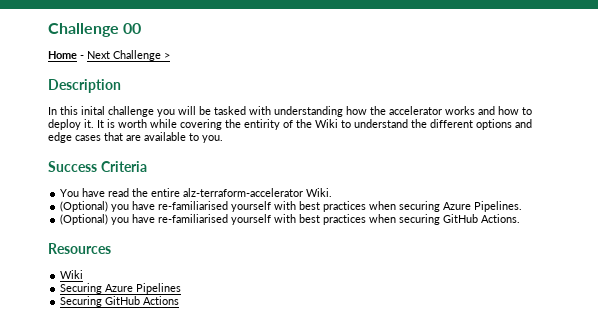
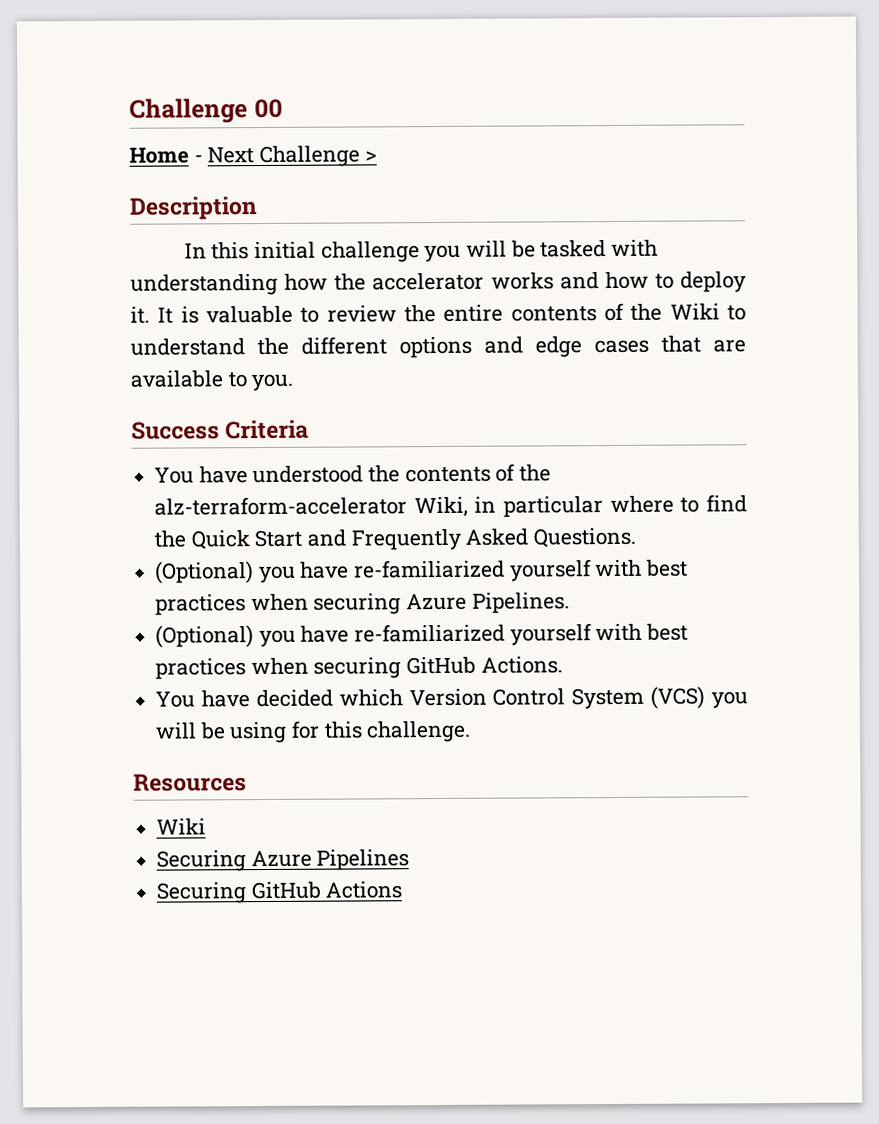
[81,106,105,115] inital -> [253,241,316,260] initial
[118,119,280,130] worth while covering the entirity -> [206,304,597,324] valuable to review the entire contents
[108,188,333,197] [60,201,229,212] read the entire alz-terraform-accelerator Wiki. // (Optional) you have re-familiarised -> [252,463,552,484] [154,494,747,518] [154,527,637,551] [154,559,506,584] understood the contents of the alz-terraform-accelerator Wiki, in particular where to find the Quick Start and Frequently Asked Questions. // (Optional) you have re-familiarized
[158,214,229,223] re-familiarised -> [354,623,506,643] re-familiarized
(521, 218) none -> [155,686,748,710] [155,720,472,744] // You have decided which Version Control System (VCS) you will be using for this challenge.

